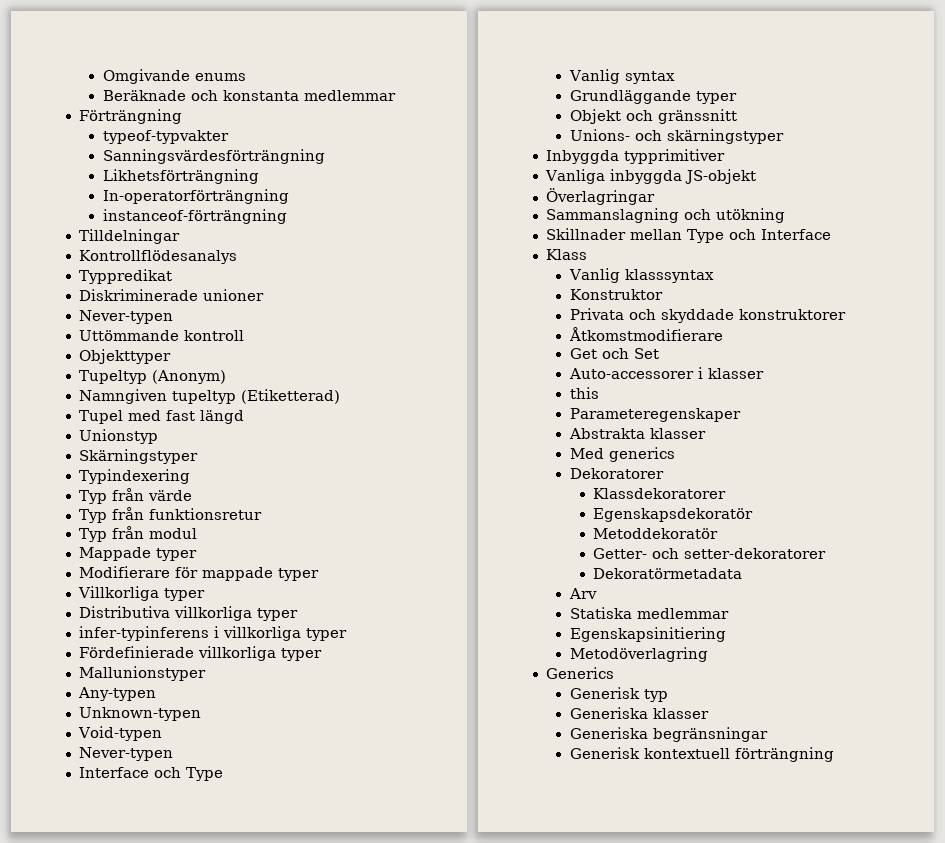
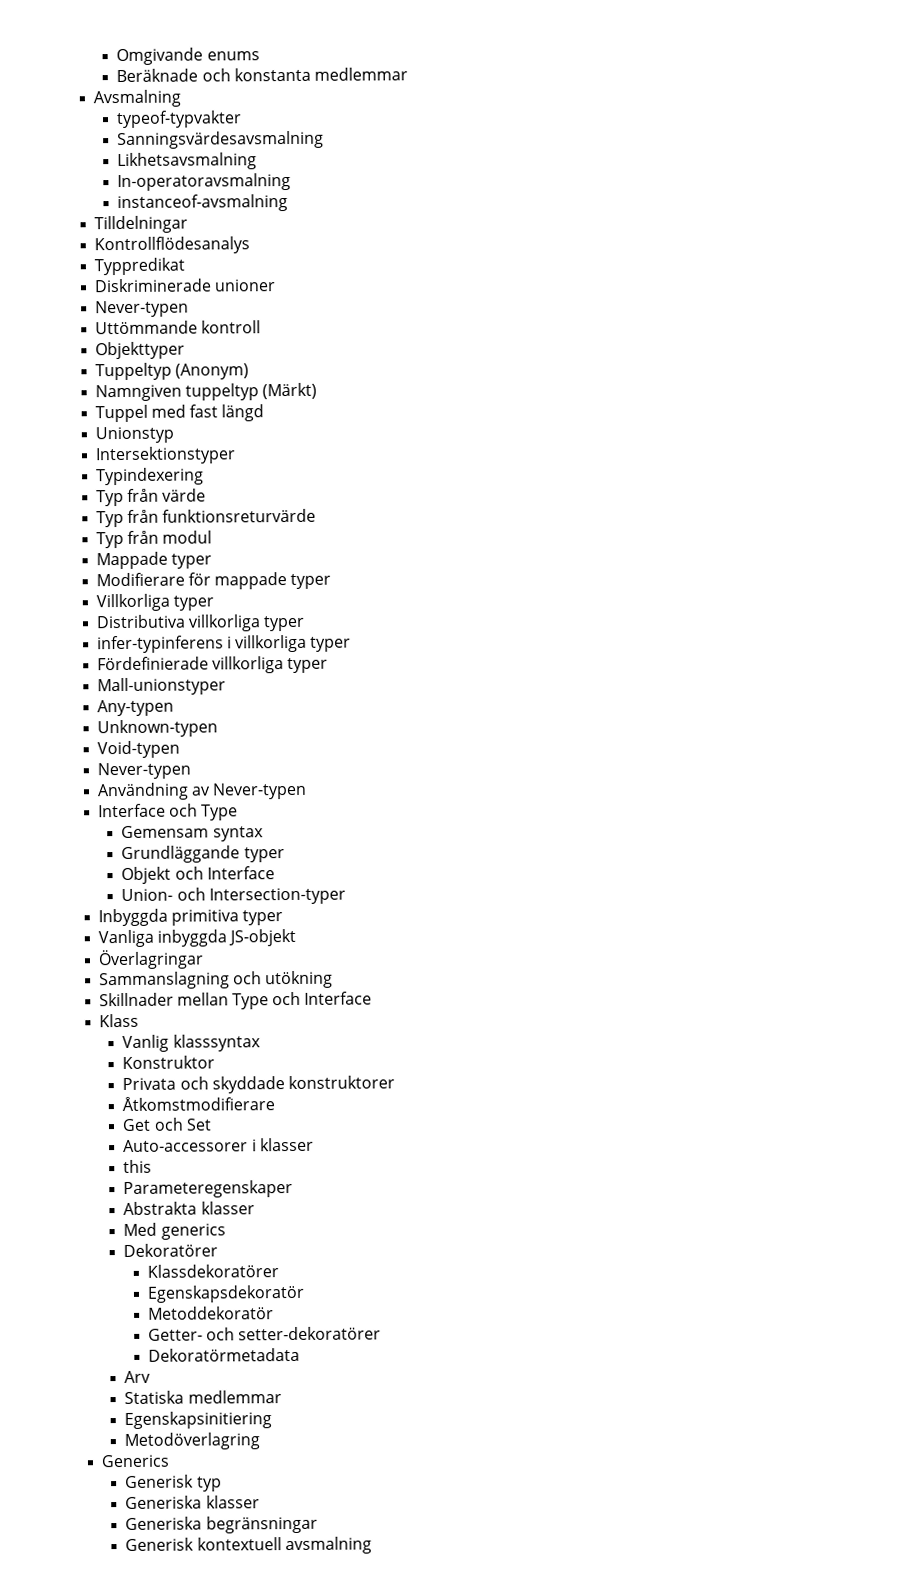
[79,109,183,124] Förträngning -> [92,89,181,108] Avsmalning
[102,149,325,164] [102,169,259,184] [102,189,289,204] [102,209,287,224] Sanningsvärdesförträngning // Likhetsförträngning // In-operatorförträngning // instanceof-förträngning -> [117,130,325,150] [117,152,258,171] [117,172,292,192] [117,194,289,213] Sanningsvärdesavsmalning // Likhetsavsmalning // In-operatoravsmalning // instanceof-avsmalning
[79,370,148,384] Tupeltyp -> [94,362,172,381] Tuppeltyp
[172,389,341,404] [79,410,124,424] tupeltyp (Etiketterad) // Tupel -> [184,382,318,401] [94,404,148,423] tuppeltyp (Märkt) // Tuppel
[79,449,199,464] Skärningstyper -> [94,446,236,465] Intersektionstyper
[149,508,263,520] funktionsretur -> [162,508,317,523] funktionsreturvärde
[79,666,207,681] Mallunionstyper -> [96,677,226,696] Mall-unionstyper
(174, 754) none -> [96,782,308,801] // Användning av Never-typen
[568,69,620,84] Vanlig -> [121,825,210,839] Gemensam
[657,109,737,124] [569,129,784,144] gränssnitt // Unions- och skärningstyper -> [206,866,275,880] [121,887,346,905] Interface // Union- och Intersection-typer
[624,149,726,164] typprimitiver -> [170,909,284,926] primitiva typer
[569,468,664,479] [593,488,727,499] Dekoratorer // Klassdekoratorer -> [123,1243,219,1258] [147,1264,280,1278] Dekoratörer // Klassdekoratörer
[684,548,827,559] setter-dekoratorer -> [238,1326,382,1341] setter-dekoratörer
[734,747,834,762] förträngning -> [284,1536,372,1555] avsmalning

